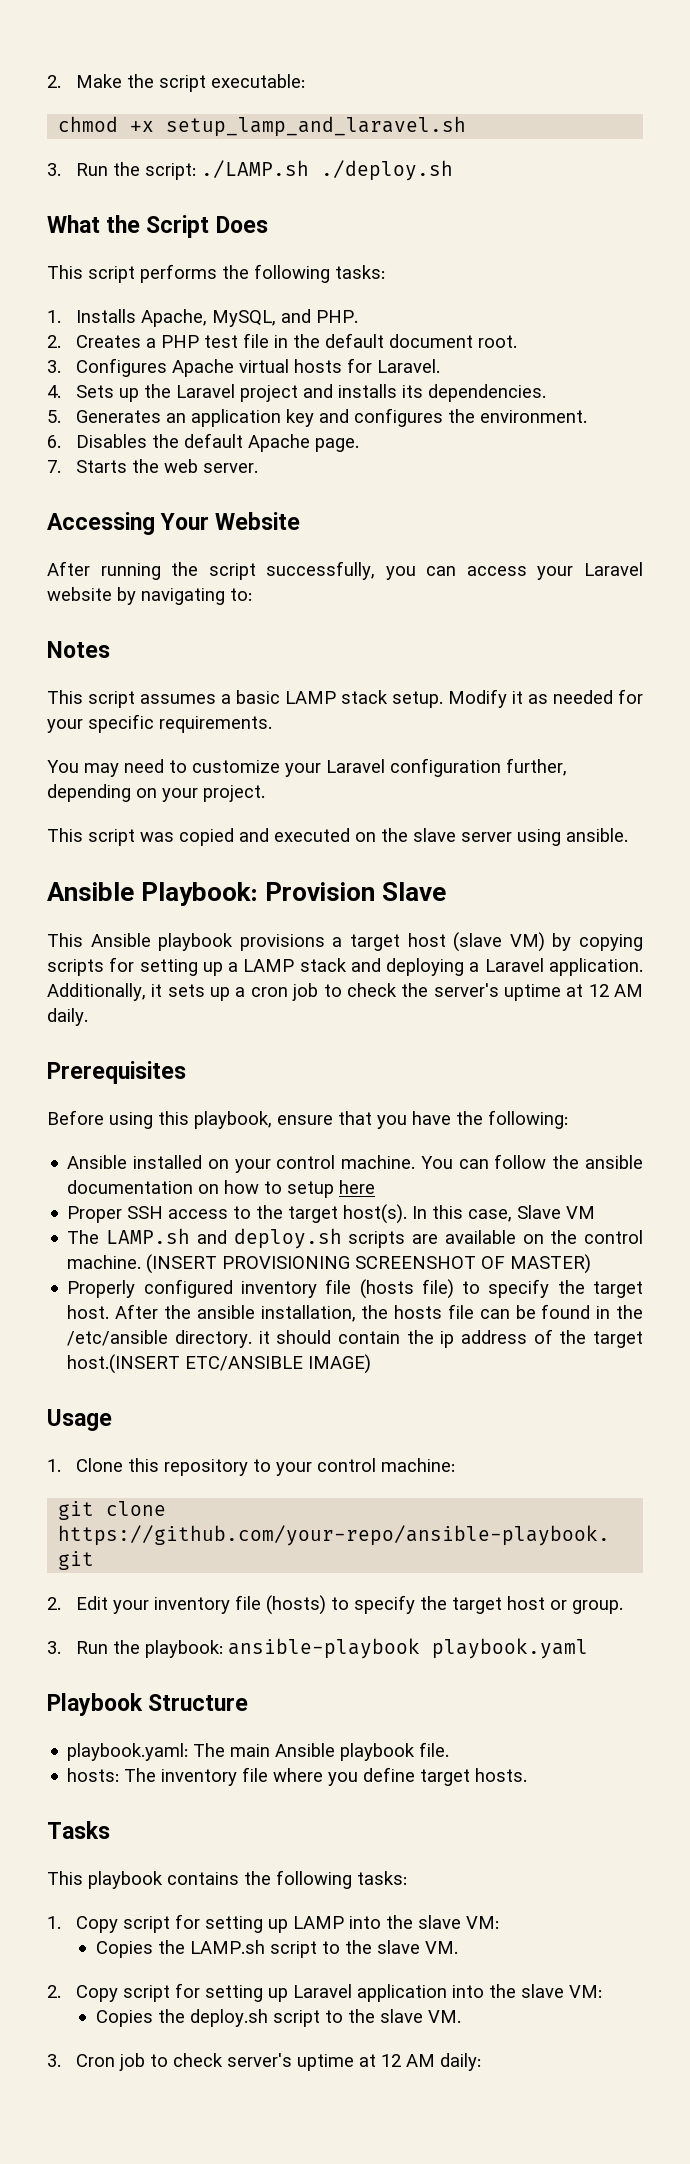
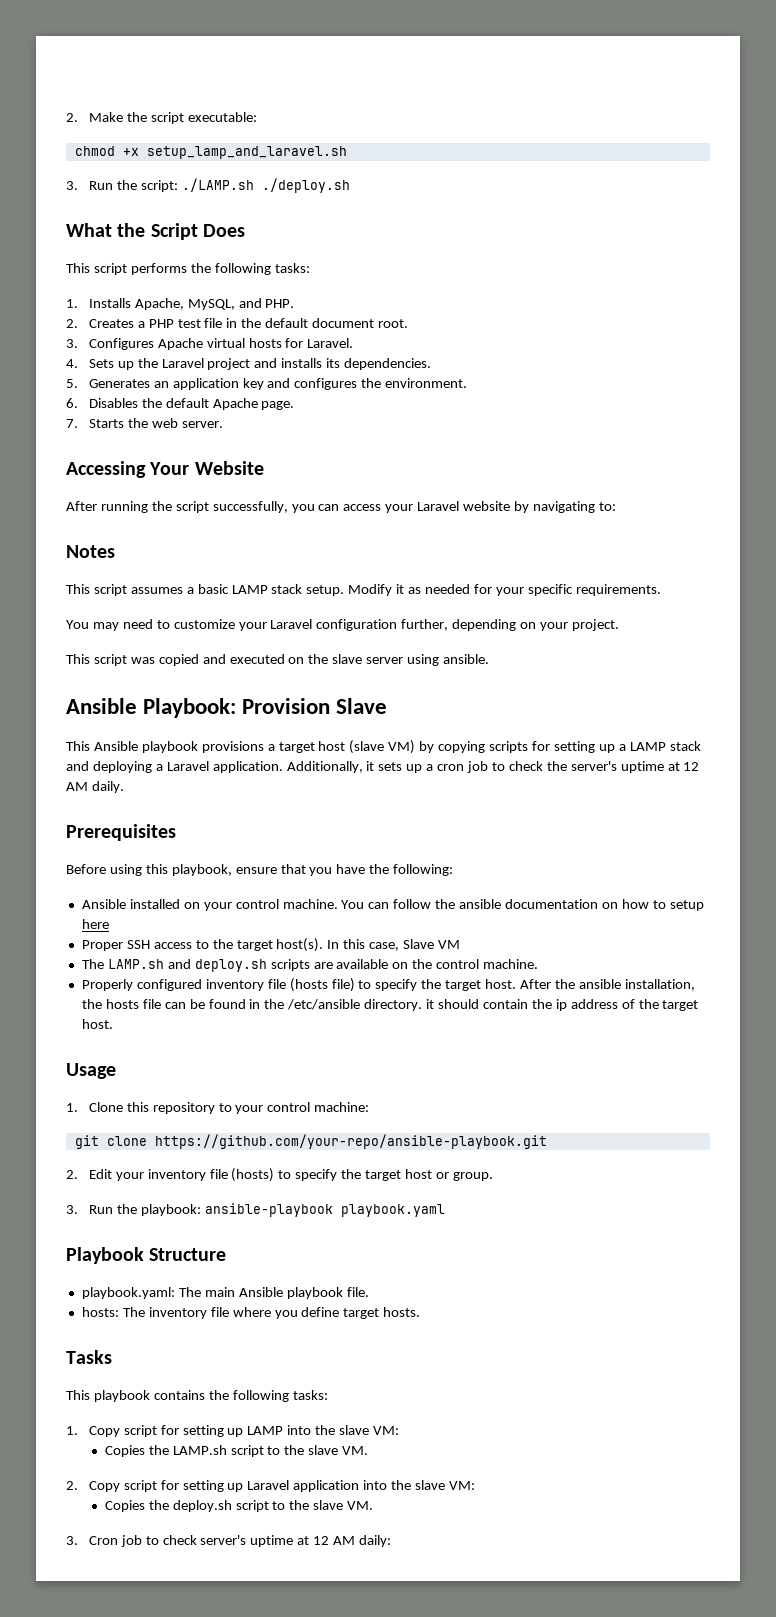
[146,1254,592,1274] (INSERT PROVISIONING SCREENSHOT OF MASTER) -> (539, 964) none
[67,1354,372,1374] host.(INSERT ETC/ANSIBLE IMAGE) -> [81,1019,113,1029] host.

